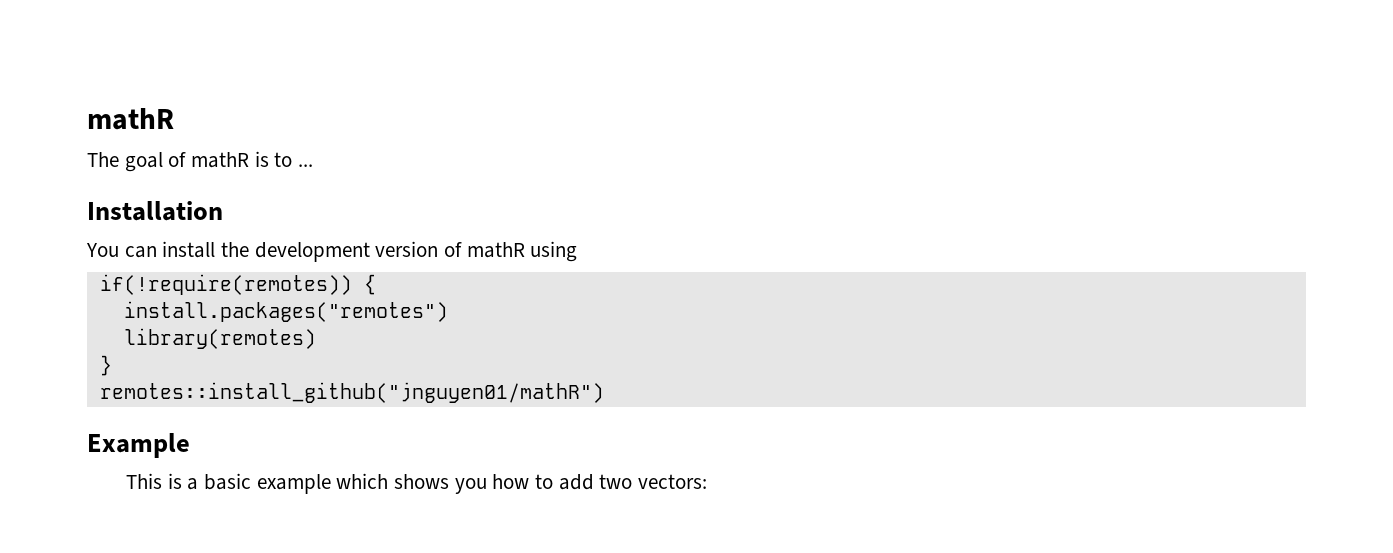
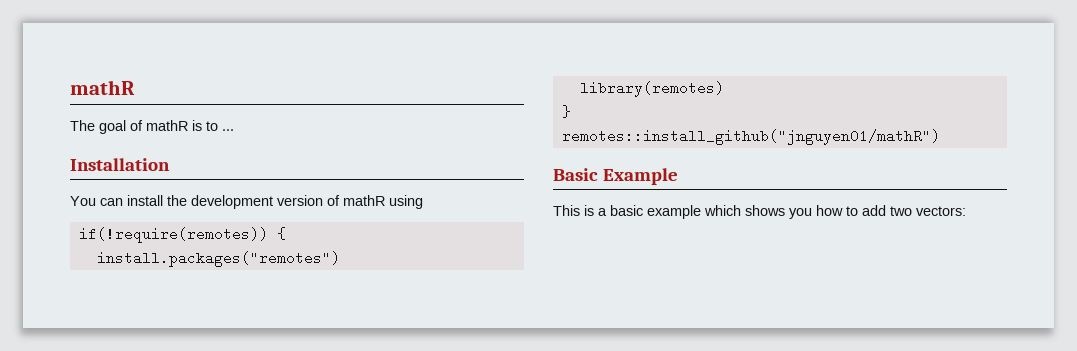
(604, 392) none -> [553,168,598,181] Basic

